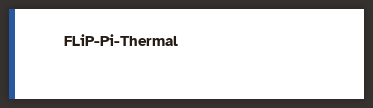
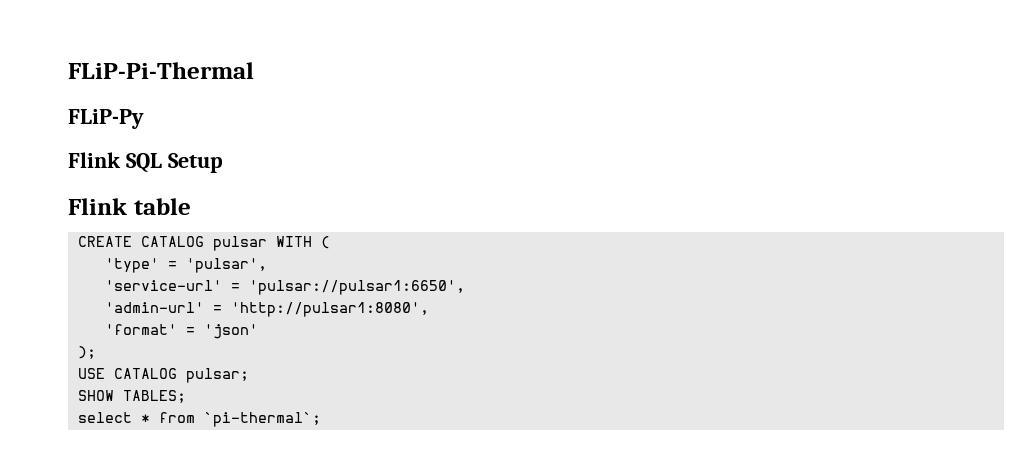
(178, 40) none -> [68,109,144,129] [68,152,223,173] [68,198,191,215] [77,236,330,251] [104,258,267,273] [104,280,465,295] [104,302,429,317] [104,324,258,339] [77,346,96,359] [77,368,249,383] [77,390,186,403] [77,412,321,427] // FLiP-Py // Flink SQL Setup // Flink table // CREATE CATALOG pulsar WITH ( // 'type' = 'pulsar', // 'service-url' = 'pulsar://pulsar1:6650', // 'admin-url' = 'http://pulsar1:8080', // 'format' = 'json' // ); // USE CATALOG pulsar; // SHOW TABLES; // select * from `pi-thermal`;

